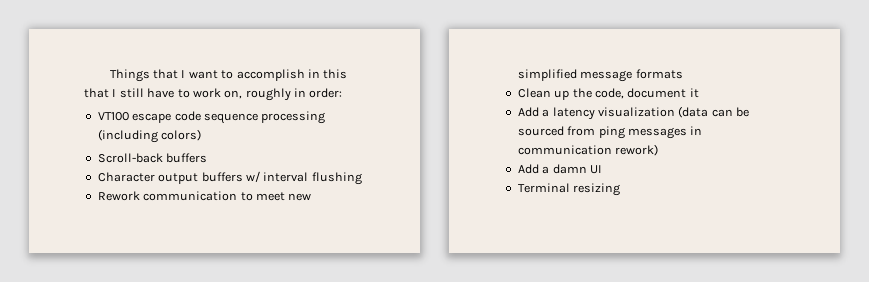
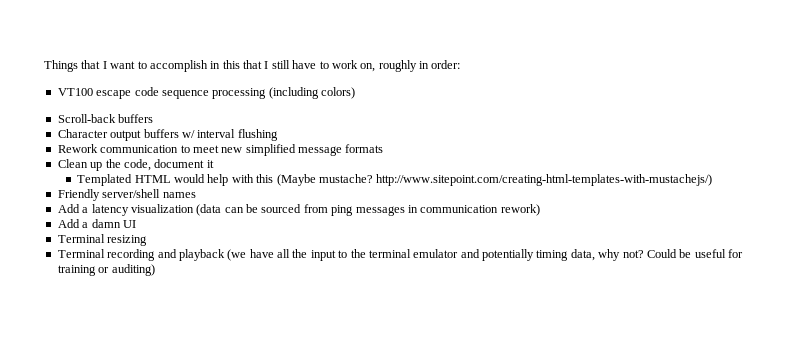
(699, 93) none -> [77,174,713,186] [57,189,196,201] // Templated HTML would help with this (Maybe mustache? http://www.sitepoint.com/creating-html-templates-with-mustachejs/) // Friendly server/shell names
(621, 189) none -> [57,249,743,261] [57,264,155,276] // Terminal recording and playback (we have all the input to the terminal emulator and potentially timing data, why not? Could be useful for training or auditing)

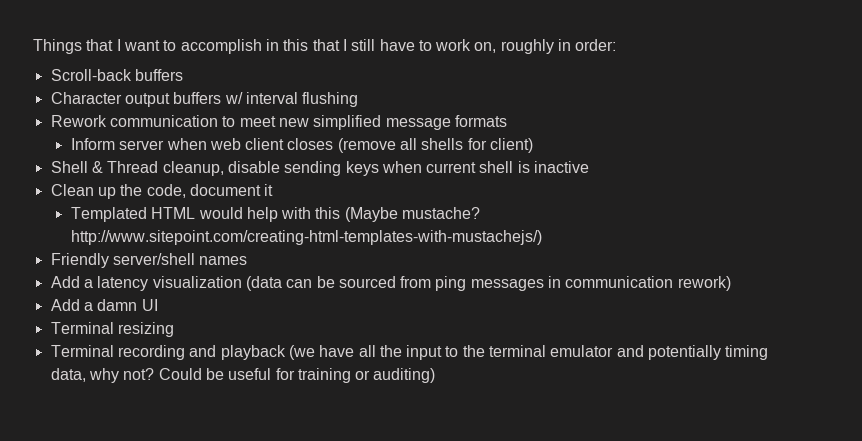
[57,87,355,99] // VT100 escape code sequence processing (including colors) -> (617, 45) none
(384, 148) none -> [70,138,534,153] [50,161,590,176] // Inform server when web client closes (remove all shells for client) // Shell & Thread cleanup, disable sending keys when current shell is inactive

